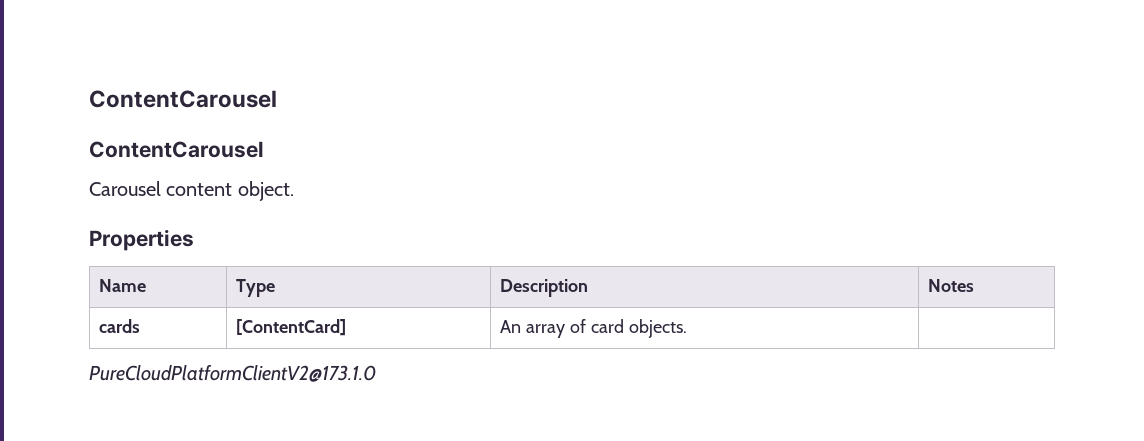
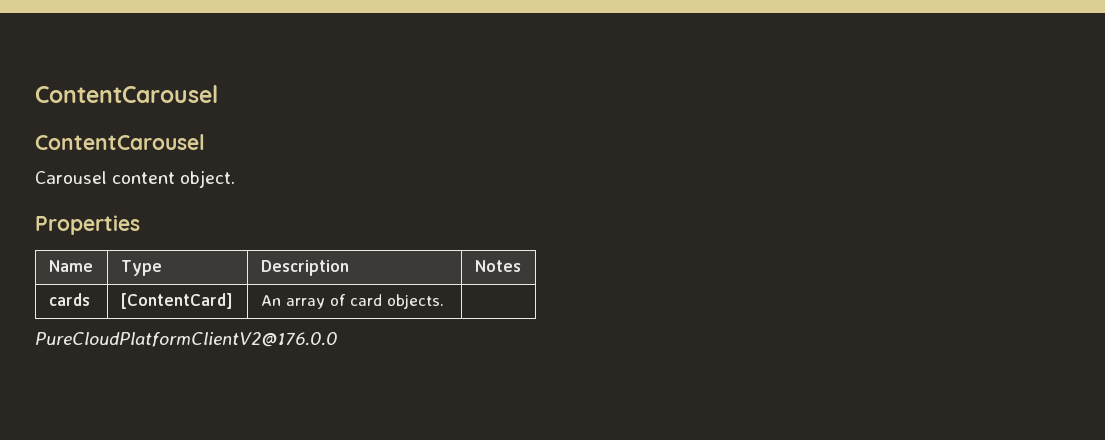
[89,365,376,382] PureCloudPlatformClientV2@173.1.0 -> [35,332,337,347] PureCloudPlatformClientV2@176.0.0

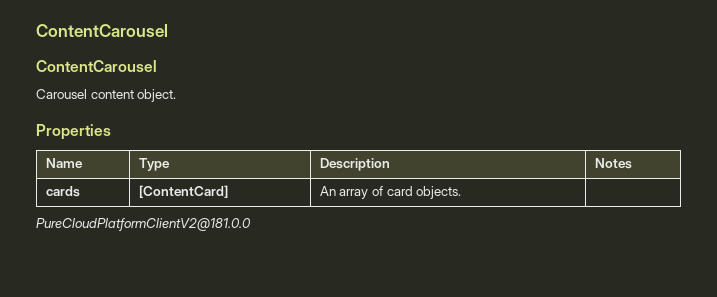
[35,332,337,347] PureCloudPlatformClientV2@176.0.0 -> [36,218,251,231] PureCloudPlatformClientV2@181.0.0

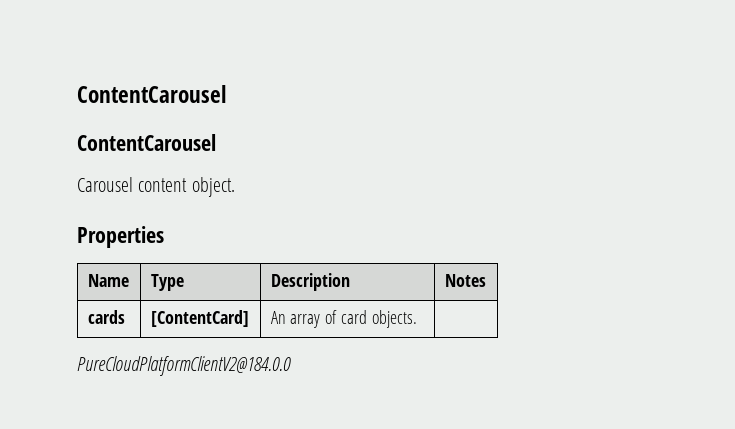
[36,218,251,231] PureCloudPlatformClientV2@181.0.0 -> [77,356,291,376] PureCloudPlatformClientV2@184.0.0

